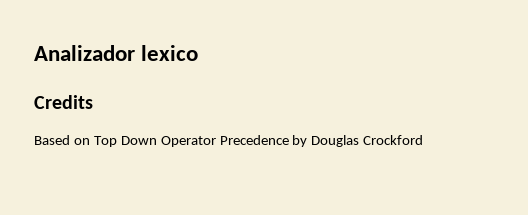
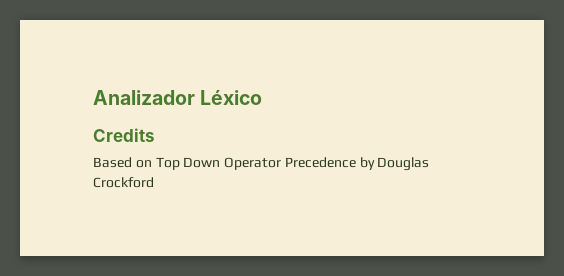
[141,45,199,61] lexico -> [200,90,263,105] Léxico

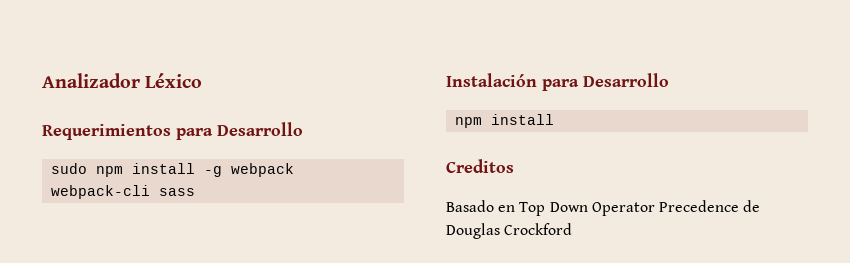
[93,128,155,142] [93,157,152,168] Credits // Based on -> [42,122,303,140] [51,163,295,177] [51,185,196,199] [446,73,669,91] [455,114,555,128] [446,159,514,173] [446,200,516,212] Requerimientos para Desarrollo // sudo npm install -g webpack webpack-cli sass // Instalación para Desarrollo // npm install // Creditos // Basado en
[359,157,375,170] by -> [743,200,761,212] de

